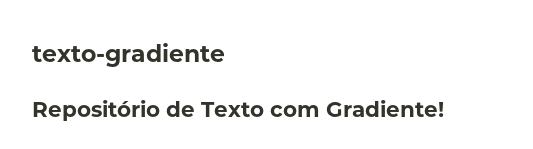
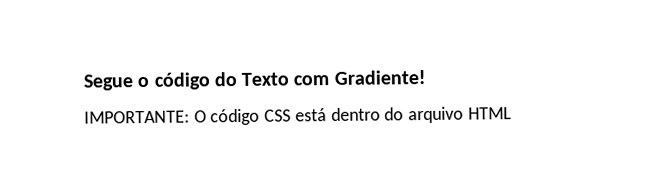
[32,43,225,67] [32,100,195,121] texto-gradiente // Repositório de -> [83,72,237,91] Segue o código do
(444, 108) none -> [84,106,512,126] // IMPORTANTE: O código CSS está dentro do arquivo HTML

